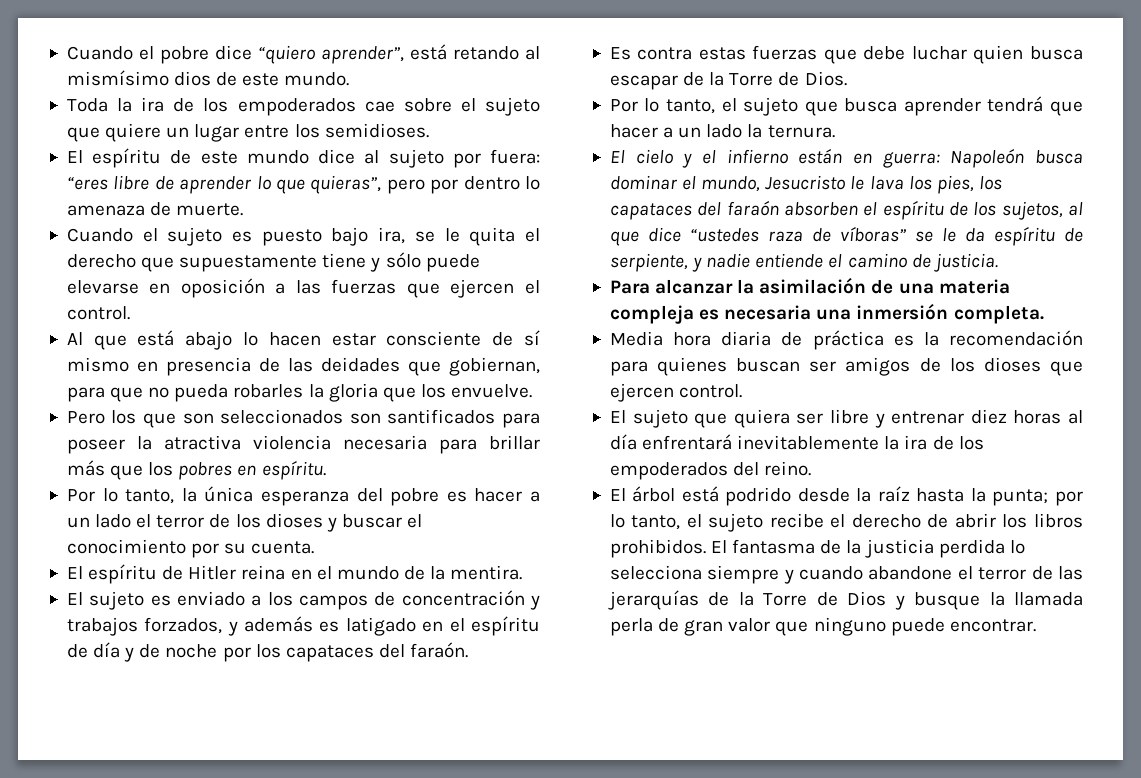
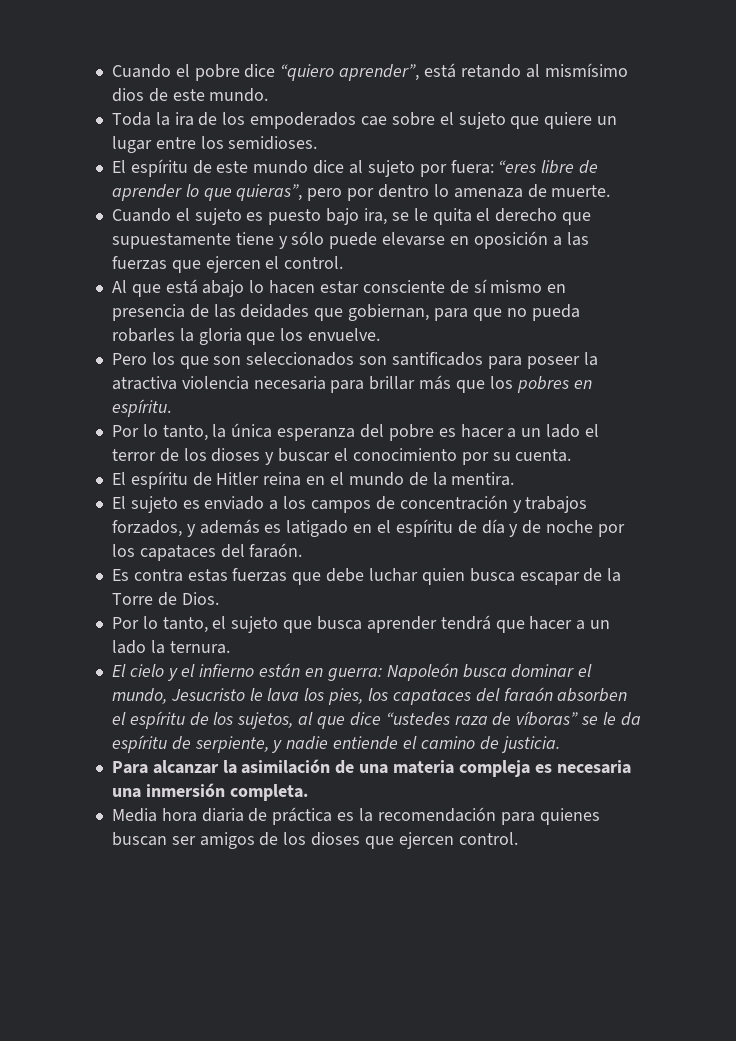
[609,409,1083,428] [609,434,984,450] [609,461,812,480] [609,486,1083,506] [609,513,1083,532] [609,539,1025,558] [609,565,1083,584] [607,590,1083,610] [609,617,1036,636] // El sujeto que quiera ser libre y entrenar diez horas al día enfrentará inevitablemente la ira de los empoderados del reino. // El árbol está podrido desde la raíz hasta la punta; por lo tanto, el sujeto recibe el derecho de abrir los libros prohibidos. El fantasma de la justicia perdida lo selecciona siempre y cuando abandone el terror de las jerarquías de la Torre de Dios y busque la llamada perla de gran valor que ninguno puede encontrar. -> (518, 838) none

